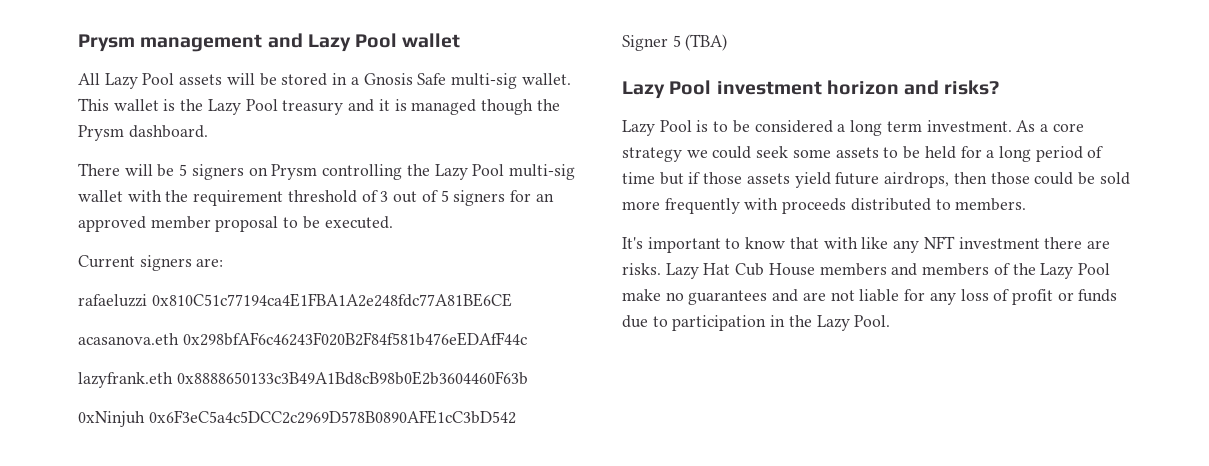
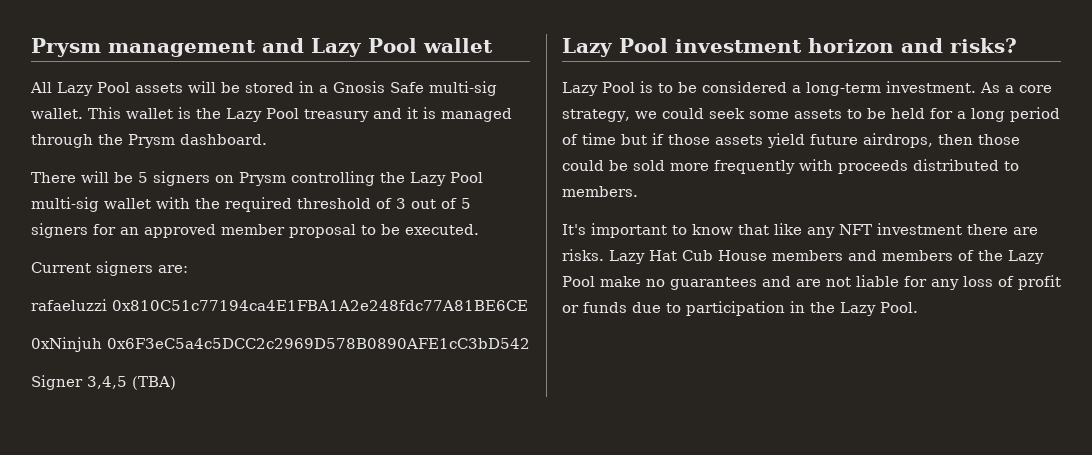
[480,99,533,115] though -> [31,134,93,148] through
[193,190,284,206] requirement -> [225,197,292,212] required
[78,332,527,346] [78,371,528,388] // acasanova.eth 0x298bfAF6c46243F020B2F84f581b476eEDAfF44c // lazyfrank.eth 0x8888650133c3B49A1Bd8cB98b0E2b3604460F63b -> (528, 305) none
[672,35,681,47] 5 -> [87,376,127,389] 3,4,5
[850,120,922,136] long term -> [806,82,881,96] long-term
[622,147,682,162] strategy -> [562,109,630,122] strategy,
[823,237,858,249] with -> (769, 229) none

